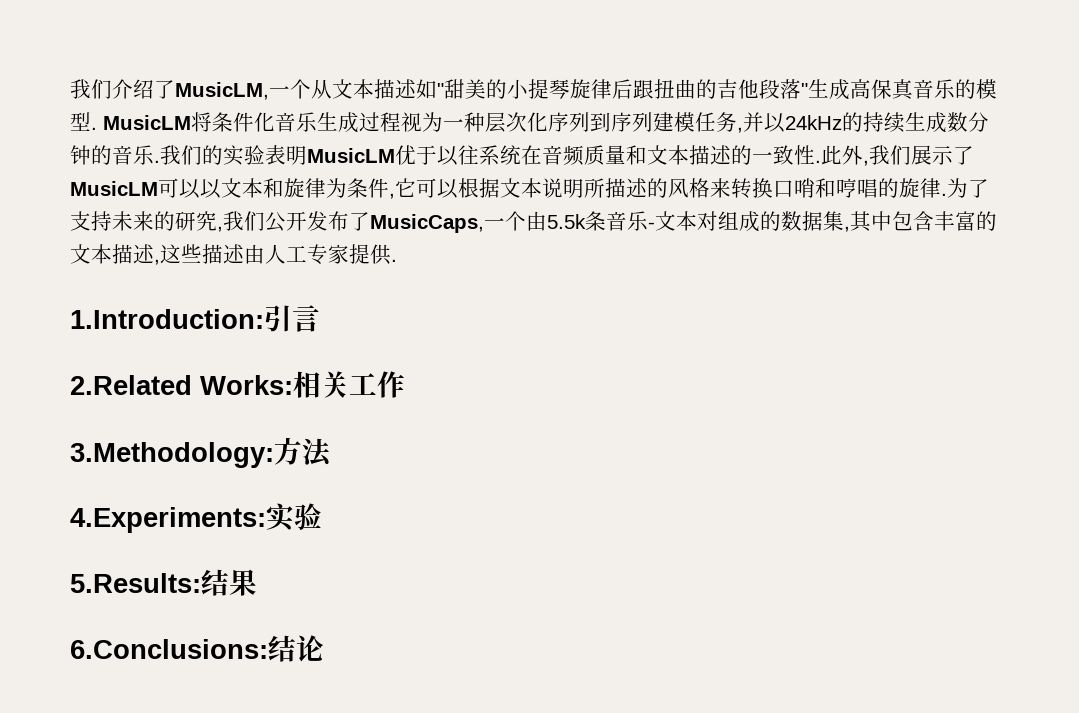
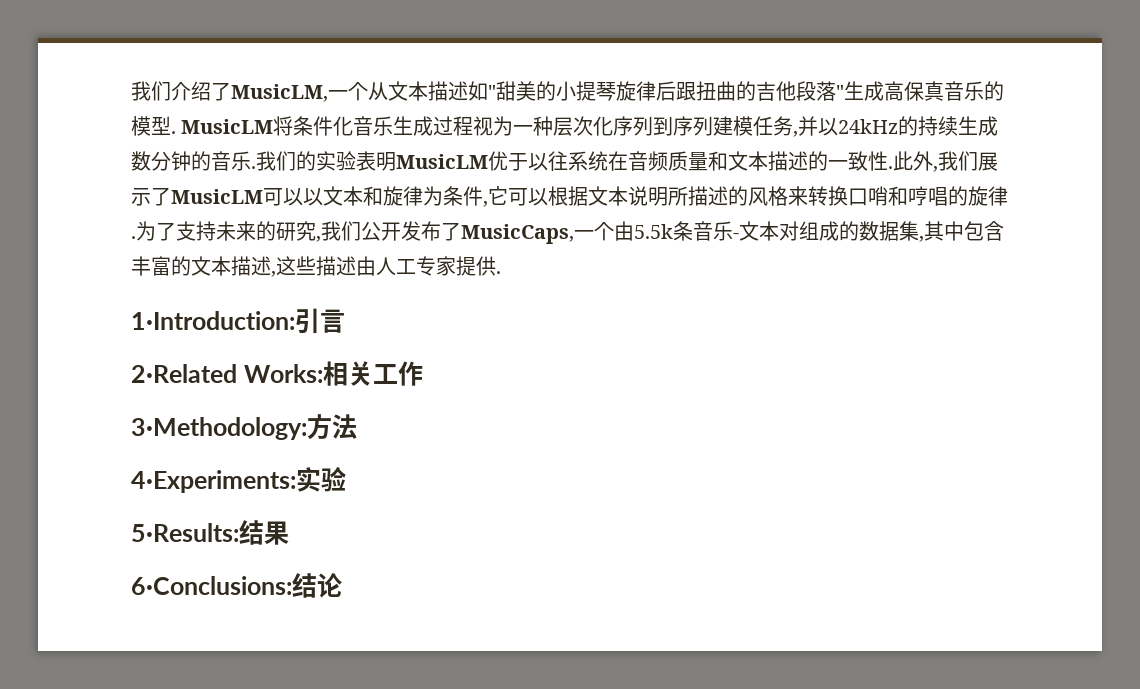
[70,309,264,329] 1.Introduction: -> [131,311,295,330] 1·Introduction:
[70,375,192,395] 2.Related -> [131,364,237,383] 2·Related
[70,442,274,468] 3.Methodology: -> [131,417,307,440] 3·Methodology:
[70,507,266,533] 4.Experiments: -> [131,470,296,493] 4·Experiments:
[70,573,201,593] 5.Results: -> [131,523,239,542] 5·Results:
[70,639,268,659] 6.Conclusions: -> [131,576,292,595] 6·Conclusions:

